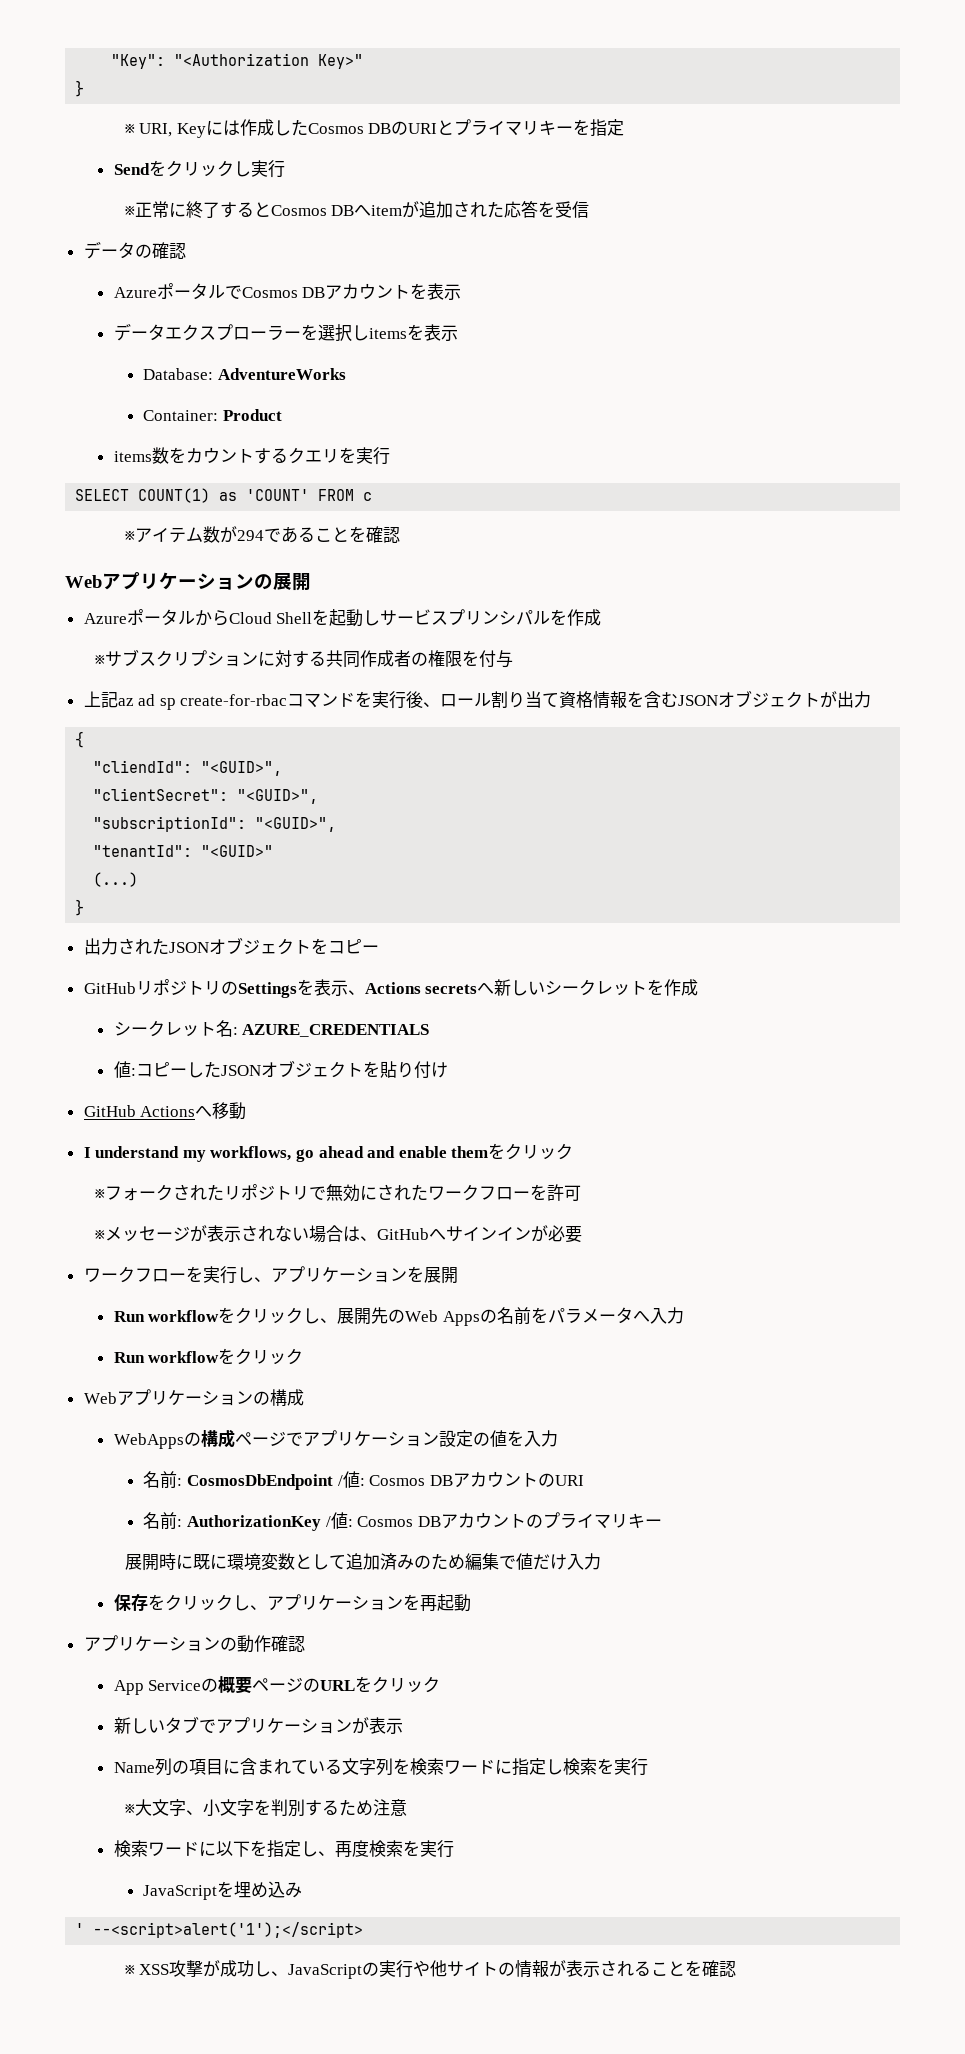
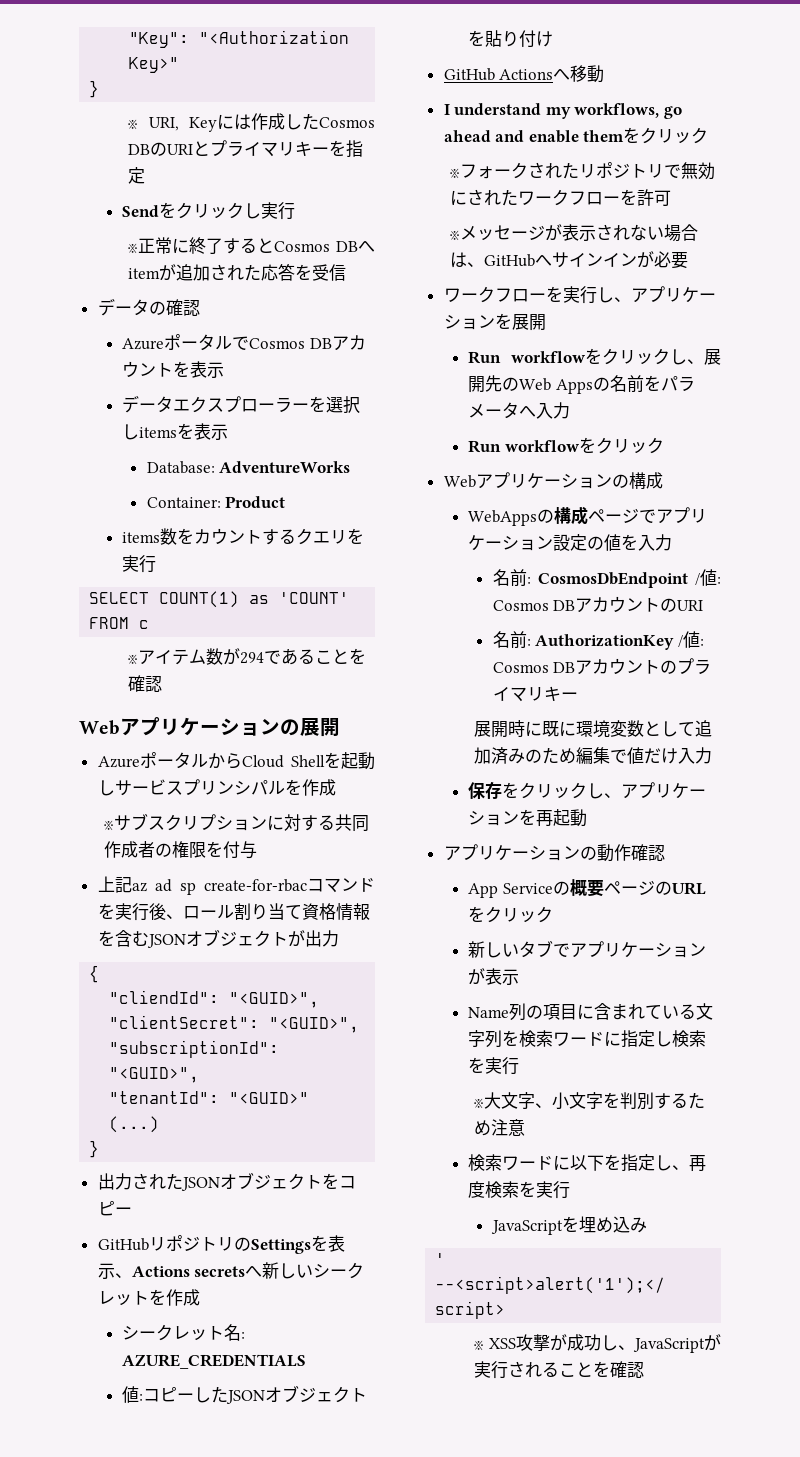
[362,1960,601,1978] の実行や他サイトの情報が表示 -> [704,1334,721,1351] [473,1361,508,1379] が実行

